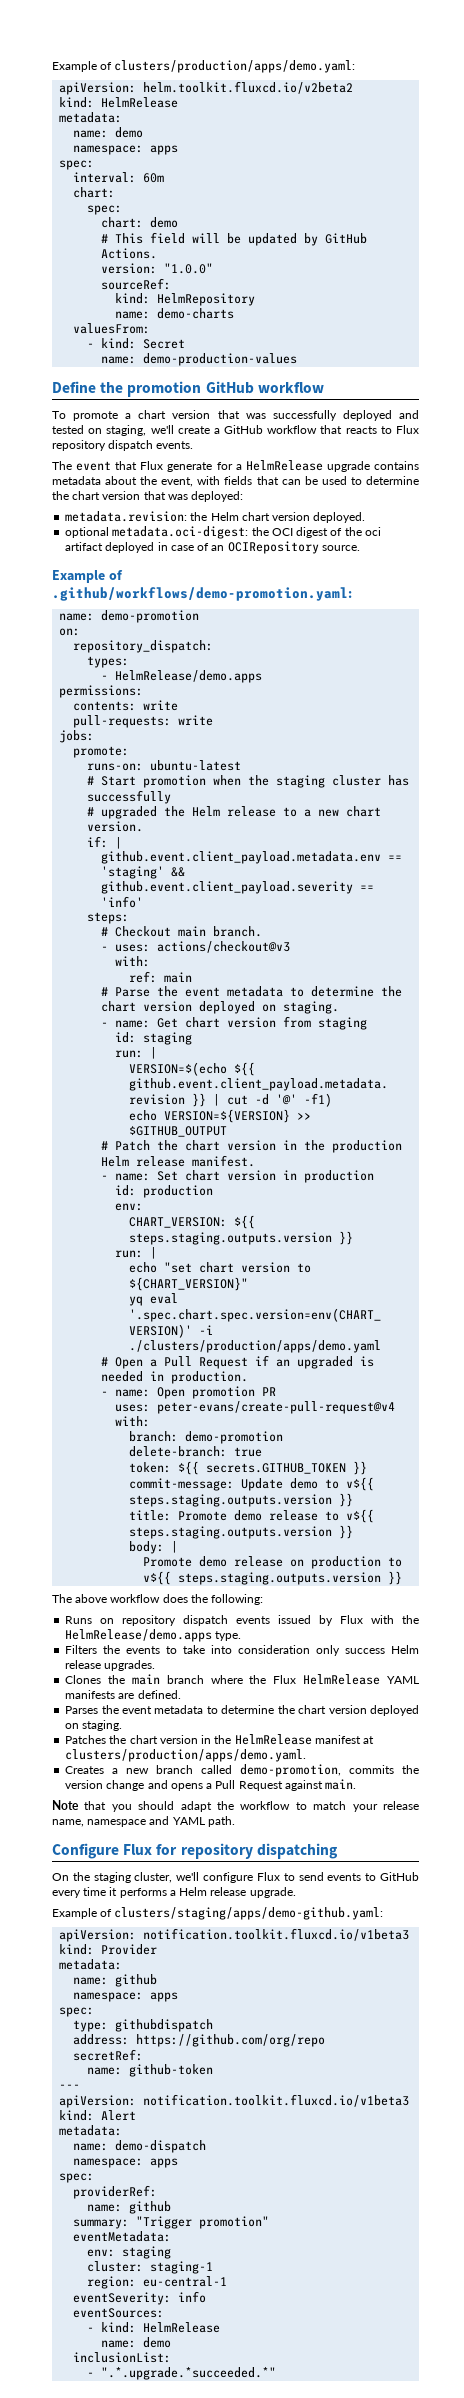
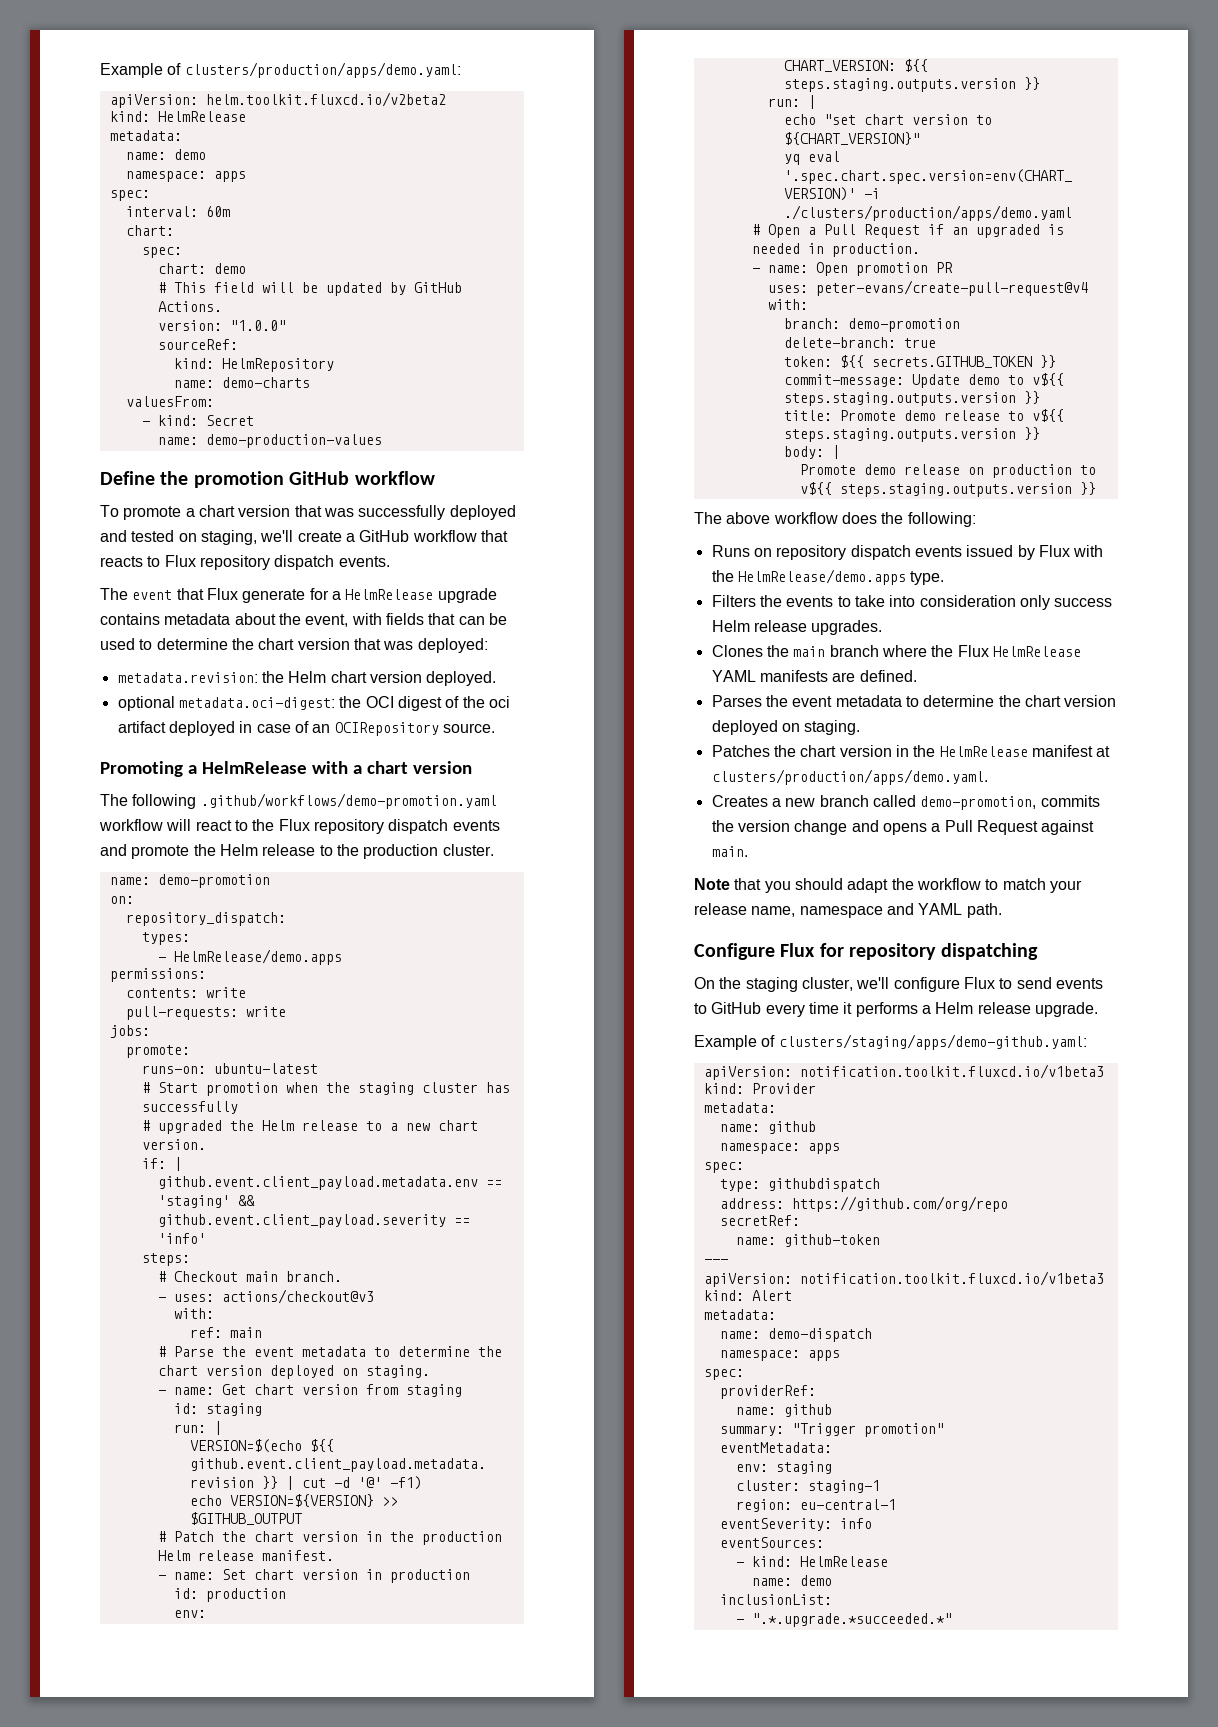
[52,570,123,583] [52,587,352,601] Example of .github/workflows/demo-promotion.yaml: -> [100,761,472,777] [100,793,497,809] [99,819,500,834] [100,844,494,859] Promoting a HelmRelease with a chart version // The following .github/workflows/demo-promotion.yaml workflow will react to the Flux repository dispatch events and promote the Helm release to the production cluster.

